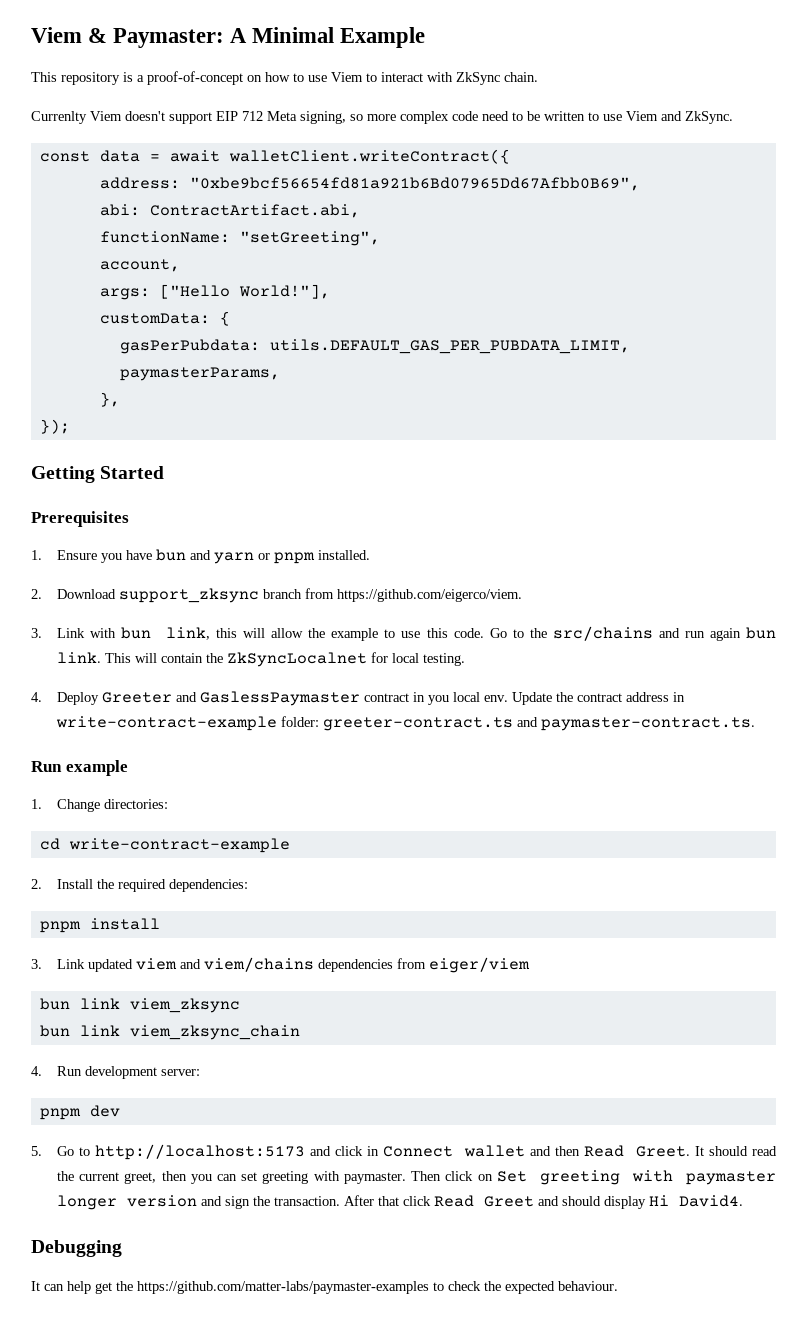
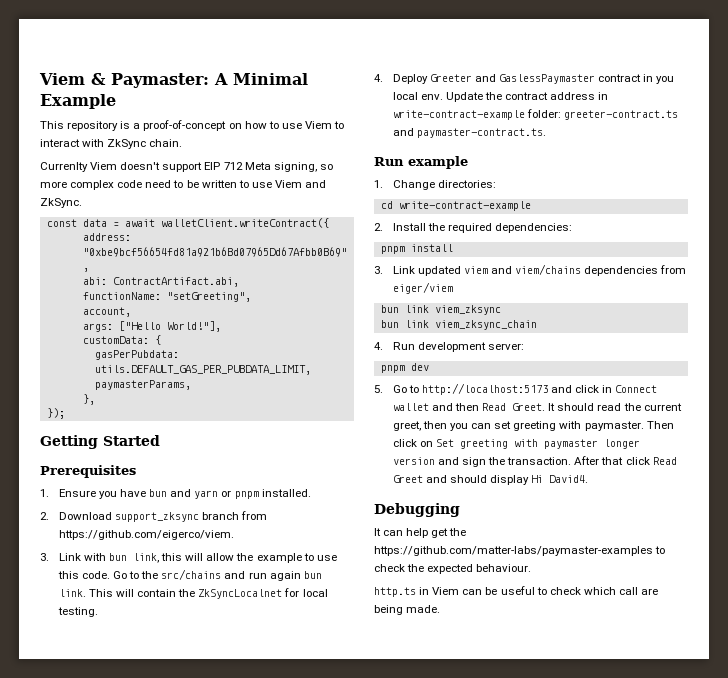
(618, 1286) none -> [374,586,659,597] [374,605,441,615] // http.ts in Viem can be useful to check which call are being made.

